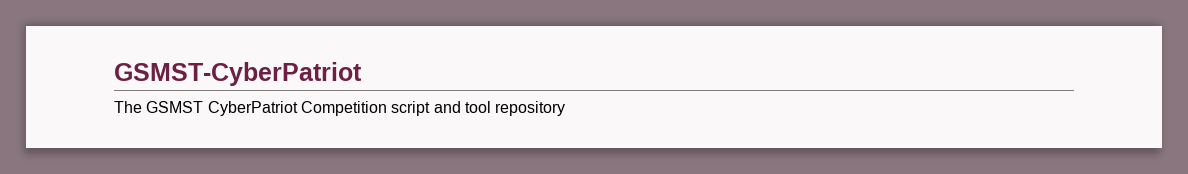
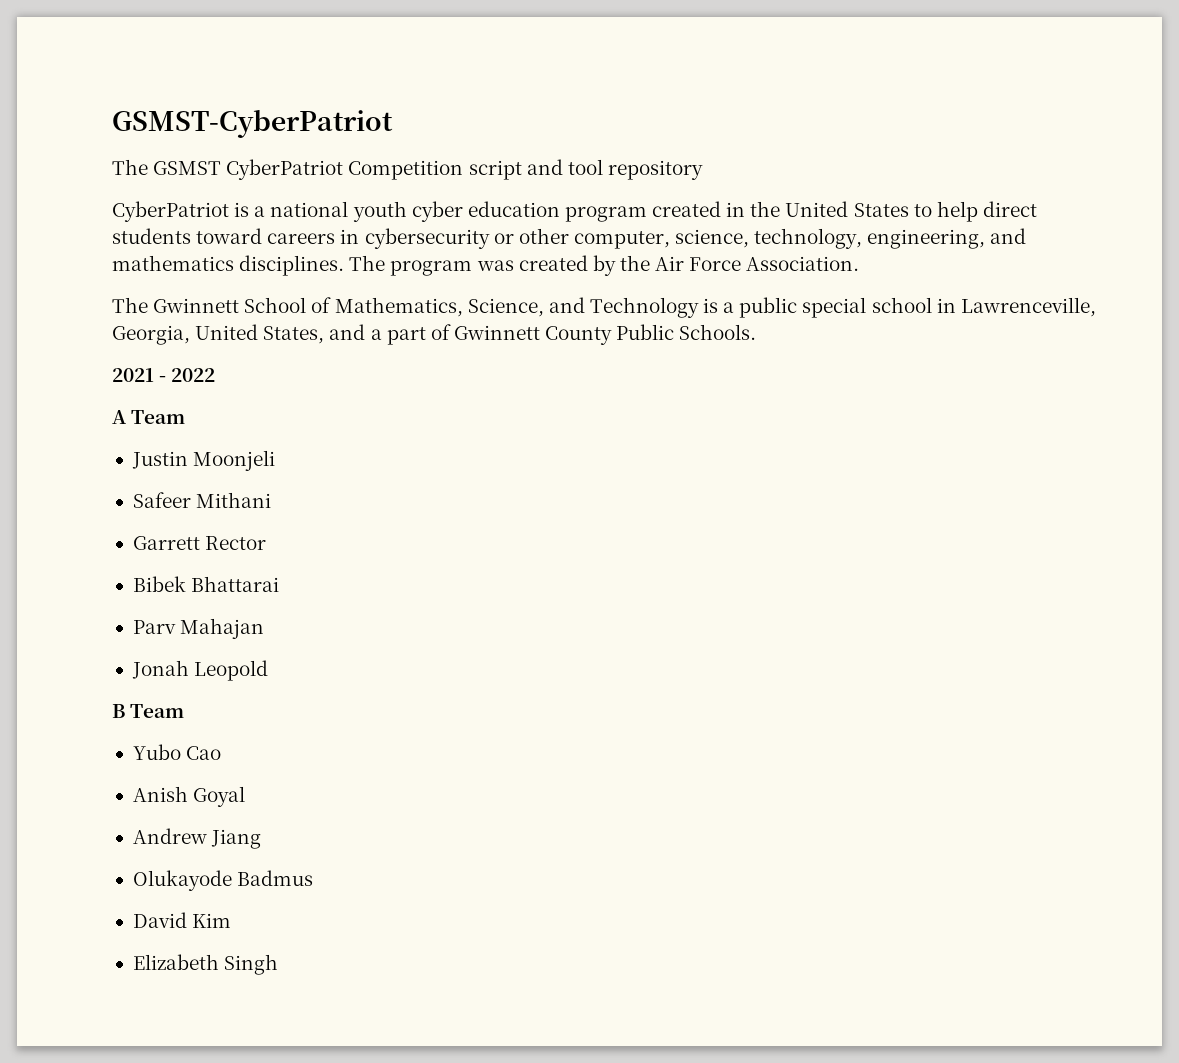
(566, 108) none -> [112,201,1037,222] [112,228,1027,249] [112,255,860,276] [112,297,1096,318] [112,324,757,345] [112,368,216,382] [112,410,186,424] [131,450,276,471] [132,492,272,508] [132,536,267,550] [132,576,280,592] [132,618,265,639] [131,660,269,681] [112,704,185,718] [132,744,222,760] [132,786,246,807] [132,828,262,849] [132,870,314,891] [132,912,232,928] [132,954,279,975] // CyberPatriot is a national youth cyber education program created in the United States to help direct students toward careers in cybersecurity or other computer, science, technology, engineering, and mathematics disciplines. The program was created by the Air Force Association. // The Gwinnett School of Mathematics, Science, and Technology is a public special school in Lawrenceville, Georgia, United States, and a part of Gwinnett County Public Schools. // 2021 - 2022 // A Team // Justin Moonjeli // Safeer Mithani // Garrett Rector // Bibek Bhattarai // Parv Mahajan // Jonah Leopold // B Team // Yubo Cao // Anish Goyal // Andrew Jiang // Olukayode Badmus // David Kim // Elizabeth Singh

